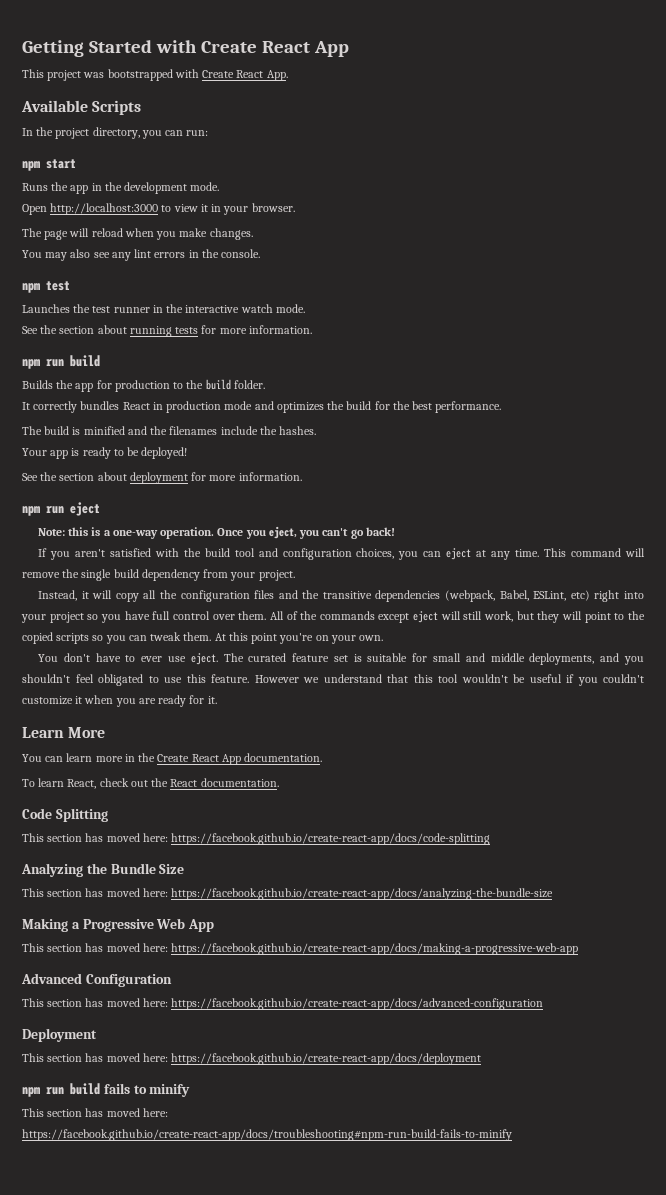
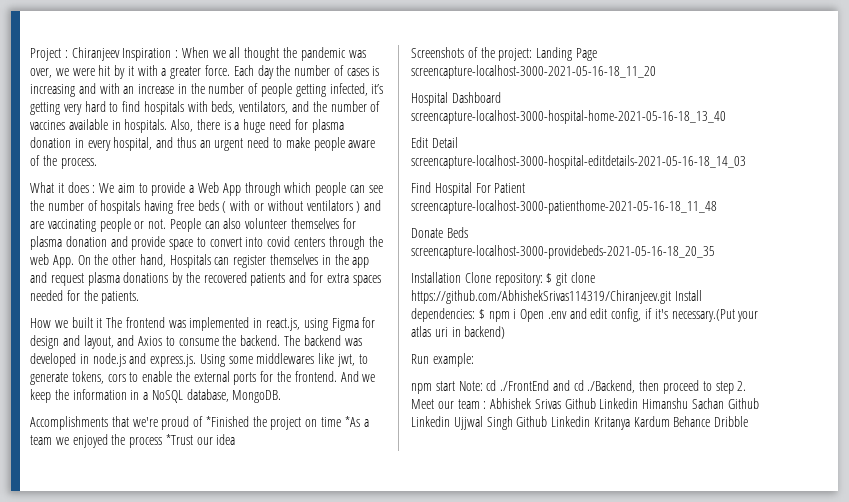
[22,40,349,57] [22,69,288,81] [21,100,142,115] [22,127,209,139] [22,159,76,171] [22,182,220,194] [22,203,295,215] [22,228,253,240] [22,249,261,261] [22,281,70,293] [22,304,305,313] [22,325,312,337] [22,355,100,369] [22,379,265,392] [22,401,502,413] [22,426,317,435] [22,447,188,459] [22,472,302,484] [22,502,100,516] [37,526,395,539] [37,548,645,560] [22,569,295,581] [37,590,644,602] [21,611,646,623] [22,632,384,644] [37,653,644,665] [22,674,644,686] [22,695,217,707] [22,727,106,738] [22,753,323,765] [22,778,279,789] [22,808,108,822] [22,833,491,845] [21,863,185,877] [22,888,554,900] [22,918,215,932] [22,943,579,955] [21,973,172,987] [22,998,544,1010] [22,1028,97,1042] [22,1053,482,1065] [22,1083,191,1097] [22,1108,168,1117] [22,1129,512,1141] Getting Started with Create React App // This project was bootstrapped with Create React App. // Available Scripts // In the project directory, you can run: // npm start // Runs the app in the development mode. // Open http://localhost:3000 to view it in your browser. // The page will reload when you make changes. // You may also see any lint errors in the console. // npm test // Launches the test runner in the interactive watch mode. // See the section about running tests for more information. // npm run build // Builds the app for production to the build folder. // It correctly bundles React in production mode and optimizes the build for the best performance. // The build is minified and the filenames include the hashes. // Your app is ready to be deployed! // See the section about deployment for more information. // npm run eject // Note: this is a one-way operation. Once you eject, you can't go back! // If you aren't satisfied with the build tool and configuration choices, you can eject at any time. This command will remove the single build dependency from your project. // Instead, it will copy all the configuration files and the transitive dependencies (webpack, Babel, ESLint, etc) right into your project so you have full control over them. All of the commands except eject will still work, but they will point to the copied scripts so you can tweak them. At this point you're on your own. // You don't have to ever use eject. The curated feature set is suitable for small and middle deployments, and you shouldn't feel obligated to use this feature. However we understand that this tool wouldn't be useful if you couldn't customize it when you are ready for it. // Learn More // You can learn more in the Create React App documentation. // To learn React, check out the React documentation. // Code Splitting // This section has moved here: https://facebook.github.io/create-react-app/docs/code-splitting // Analyzing the Bundle Size // This section has moved here: https://facebook.github.io/create-react-app/docs/analyzing-the-bundle-size // Making a Progressive Web App // This section has moved here: https://facebook.github.io/create-react-app/docs/making-a-progressive-web-app // Advanced Configuration // This section has moved here: https://facebook.github.io/create-react-app/docs/advanced-configuration // Deployment // This section has moved here: https://facebook.github.io/create-react-app/docs/deployment // npm run build fails to minify // This section has moved here: https://facebook.github.io/create-react-app/docs/troubleshooting#npm-run-build-fails-to-minify -> [30,47,366,61] [30,65,380,79] [30,83,384,97] [30,101,381,115] [30,119,344,133] [30,137,376,151] [30,155,97,169] [30,182,383,196] [30,200,382,214] [30,218,356,232] [30,236,383,250] [30,254,370,268] [30,272,381,286] [30,290,140,304] [30,317,376,331] [30,335,362,349] [30,353,368,367] [30,371,376,385] [30,389,282,403] [30,416,369,430] [30,434,236,448] [411,47,597,61] [411,65,656,79] [411,92,501,106] [411,110,726,124] [411,137,458,148] [411,155,746,169] [411,182,526,196] [411,200,717,214] [411,227,468,238] [411,245,715,259] [411,272,595,286] [411,290,702,304] [411,308,759,322] [411,326,506,339] [411,353,474,367] [411,380,747,394] [411,398,759,409] [411,416,749,430] Project : Chiranjeev Inspiration : When we all thought the pandemic was over, we were hit by it with a greater force. Each day the number of cases is increasing and with an increase in the number of people getting infected, it’s getting very hard to find hospitals with beds, ventilators, and the number of vaccines available in hospitals. Also, there is a huge need for plasma donation in every hospital, and thus an urgent need to make people aware of the process. // What it does : We aim to provide a Web App through which people can see the number of hospitals having free beds ( with or without ventilators ) and are vaccinating people or not. People can also volunteer themselves for plasma donation and provide space to convert into covid centers through the web App. On the other hand, Hospitals can register themselves in the app and request plasma donations by the recovered patients and for extra spaces needed for the patients. // How we built it The frontend was implemented in react.js, using Figma for design and layout, and Axios to consume the backend. The backend was developed in node.js and express.js. Using some middlewares like jwt, to generate tokens, cors to enable the external ports for the frontend. And we keep the information in a NoSQL database, MongoDB. // Accomplishments that we're proud of *Finished the project on time *As a team we enjoyed the process *Trust our idea // Screenshots of the project: Landing Page screencapture-localhost-3000-2021-05-16-18_11_20 // Hospital Dashboard screencapture-localhost-3000-hospital-home-2021-05-16-18_13_40 // Edit Detail screencapture-localhost-3000-hospital-editdetails-2021-05-16-18_14_03 // Find Hospital For Patient screencapture-localhost-3000-patienthome-2021-05-16-18_11_48 // Donate Beds screencapture-localhost-3000-providebeds-2021-05-16-18_20_35 // Installation Clone repository: $ git clone https://github.com/AbhishekSrivas114319/Chiranjeev.git Install dependencies: $ npm i Open .env and edit config, if it's necessary.(Put your atlas uri in backend) // Run example: // npm start Note: cd ./FrontEnd and cd ./Backend, then proceed to step 2. Meet our team : Abhishek Srivas Github Linkedin Himanshu Sachan Github Linkedin Ujjwal Singh Github Linkedin Kritanya Kardum Behance Dribble

